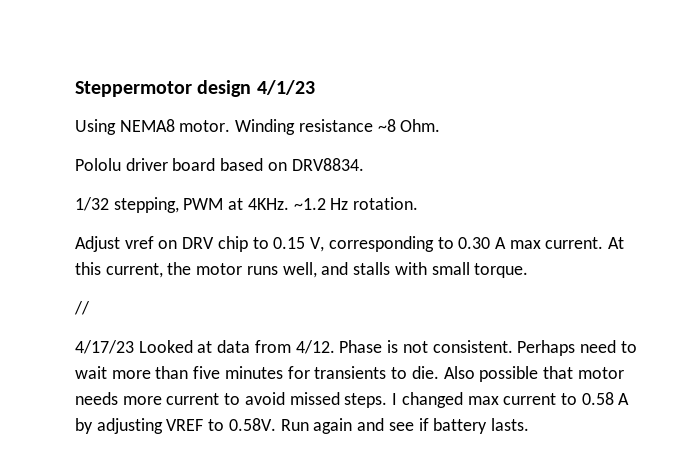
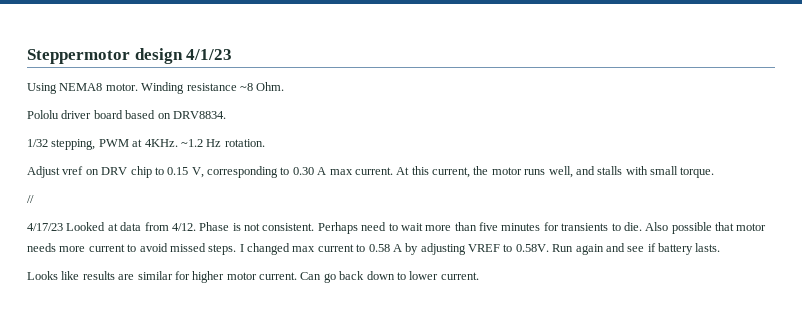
(529, 424) none -> [27,271,479,283] // Looks like results are similar for higher motor current. Can go back down to lower current.

